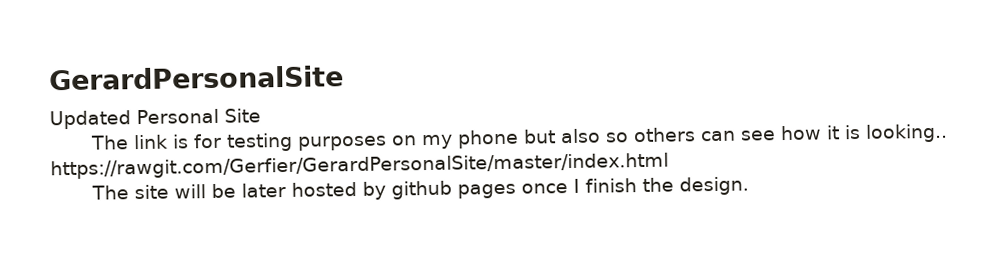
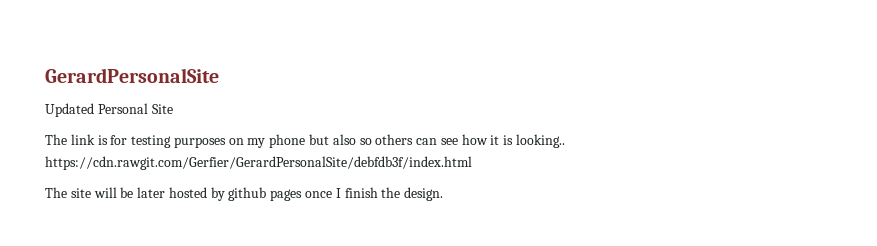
[50,152,669,180] https://rawgit.com/Gerfier/GerardPersonalSite/master/index.html -> [45,156,472,170] https://cdn.rawgit.com/Gerfier/GerardPersonalSite/debfdb3f/index.html

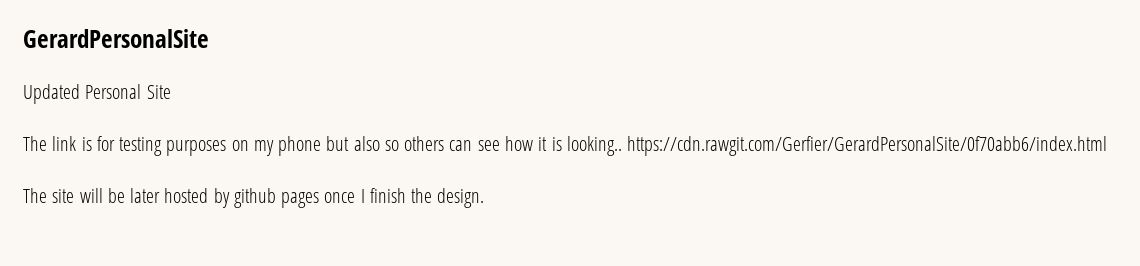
[45,156,472,170] https://cdn.rawgit.com/Gerfier/GerardPersonalSite/debfdb3f/index.html -> [627,136,1108,156] https://cdn.rawgit.com/Gerfier/GerardPersonalSite/0f70abb6/index.html

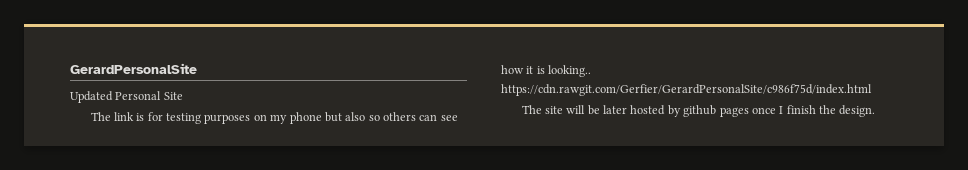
[627,136,1108,156] https://cdn.rawgit.com/Gerfier/GerardPersonalSite/0f70abb6/index.html -> [501,84,872,96] https://cdn.rawgit.com/Gerfier/GerardPersonalSite/c986f75d/index.html

